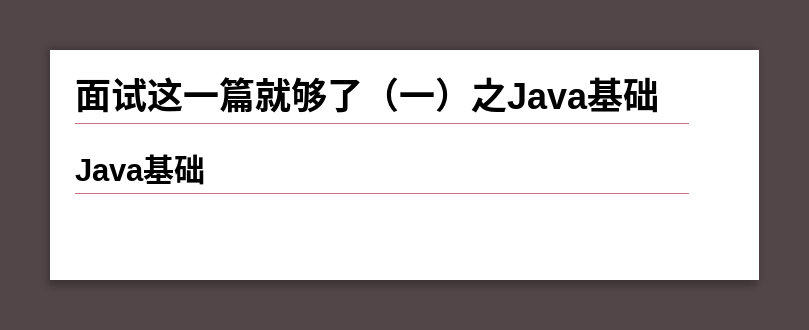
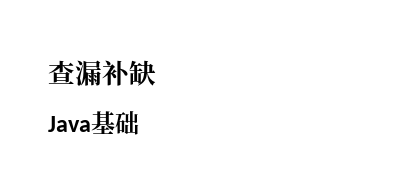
[75,77,659,113] 面试这一篇就够了（一）之Java基础 -> [48,60,156,86] 查漏补缺

